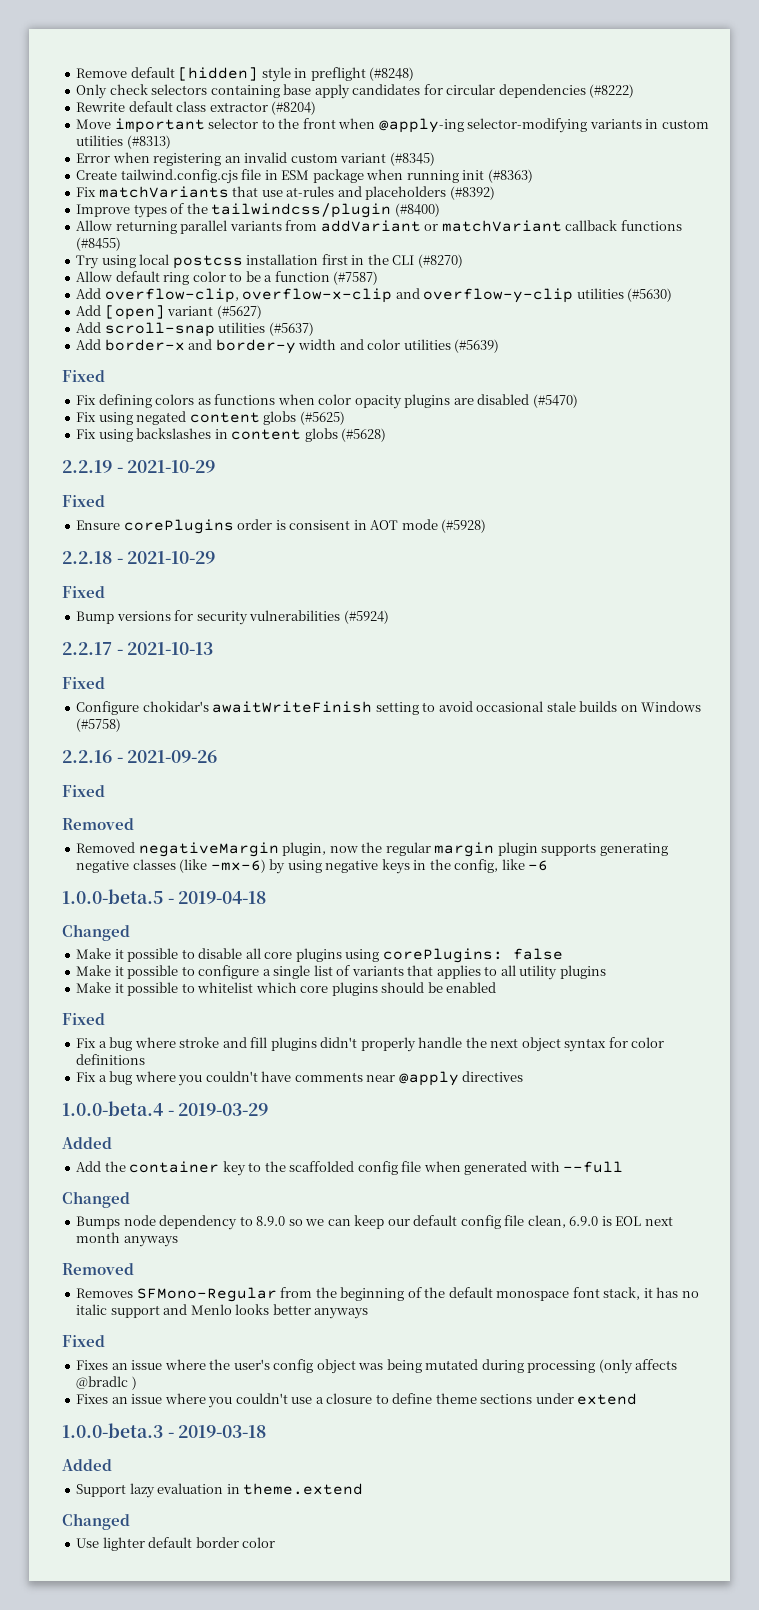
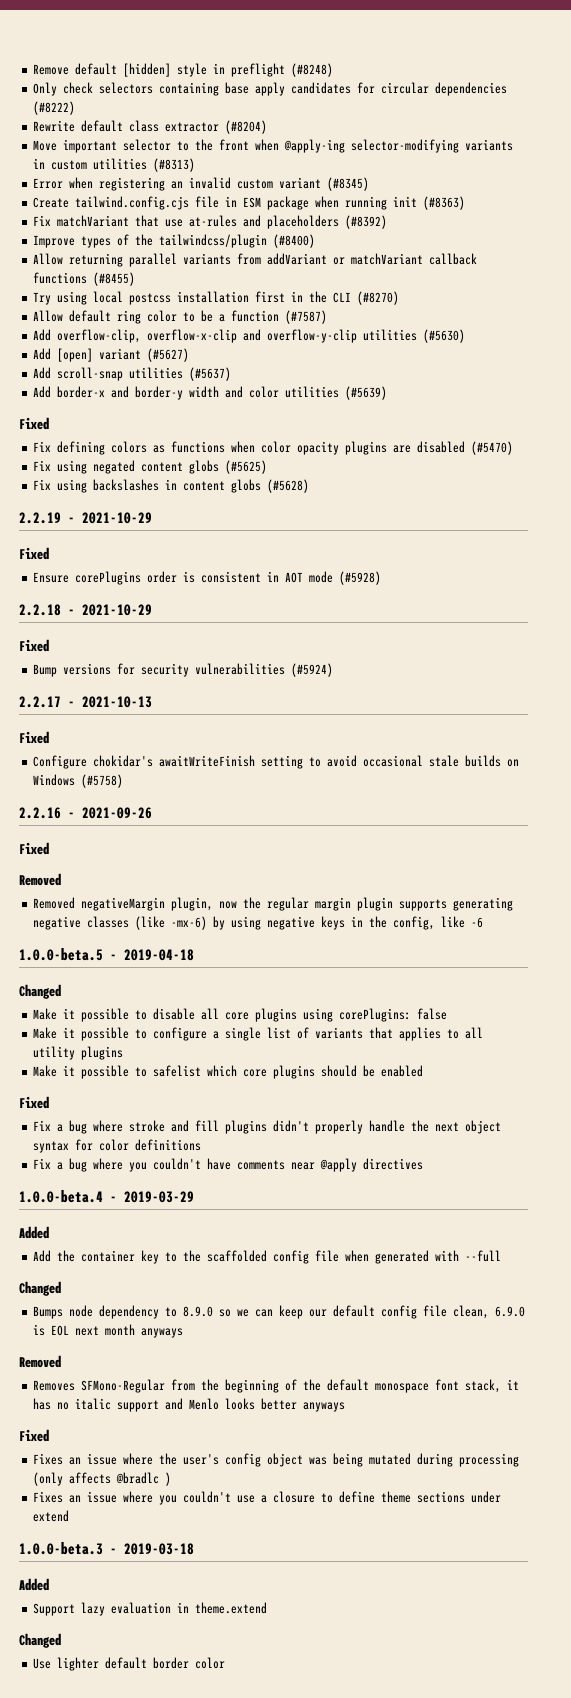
[98,186,229,198] matchVariants -> [57,215,130,227] matchVariant
[289,520,351,530] consisent -> [201,571,262,583] consistent
[197,982,254,993] whitelist -> [153,1065,202,1077] safelist

